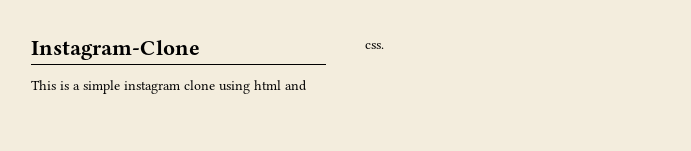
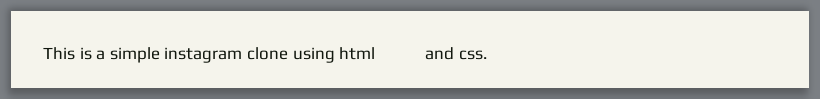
[31,40,200,60] Instagram-Clone // -> (43, 53) none

